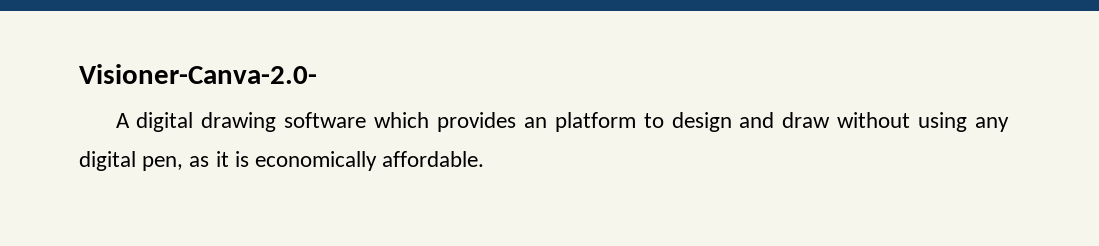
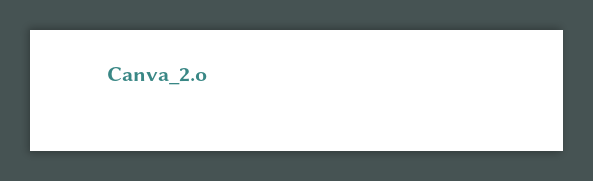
[79,64,317,84] [115,112,1009,132] [79,151,485,171] Visioner-Canva-2.0- // A digital drawing software which provides an platform to design and draw without using any digital pen, as it is economically affordable. -> [107,67,207,85] Canva_2.o

